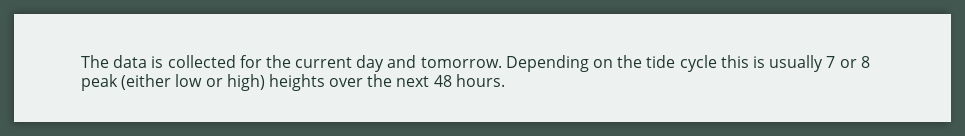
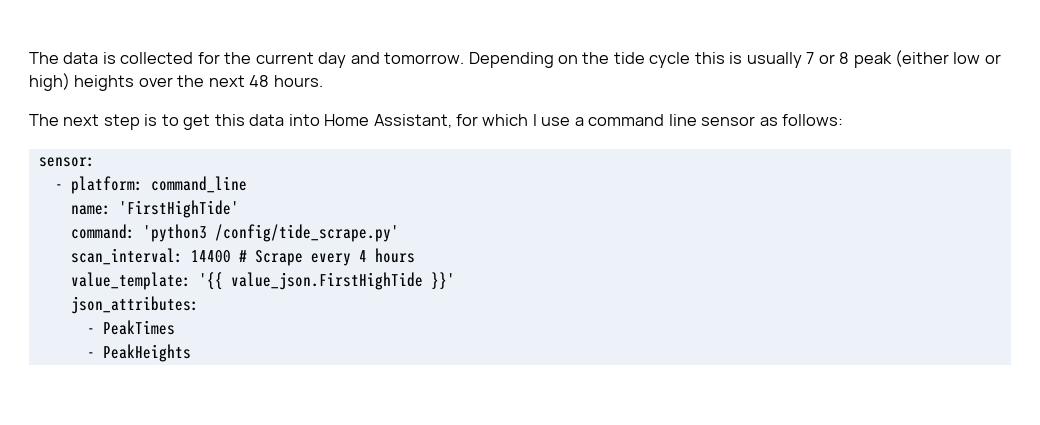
(505, 80) none -> [29,114,844,130] [38,157,95,167] [54,176,247,194] [70,200,239,218] [70,224,399,242] [70,248,415,266] [70,272,455,290] [70,296,199,314] [86,320,175,335] [86,344,191,362] // The next step is to get this data into Home Assistant, for which I use a command line sensor as follows: // sensor: // - platform: command_line // name: 'FirstHighTide' // command: 'python3 /config/tide_scrape.py' // scan_interval: 14400 # Scrape every 4 hours // value_template: '{{ value_json.FirstHighTide }}' // json_attributes: // - PeakTimes // - PeakHeights

